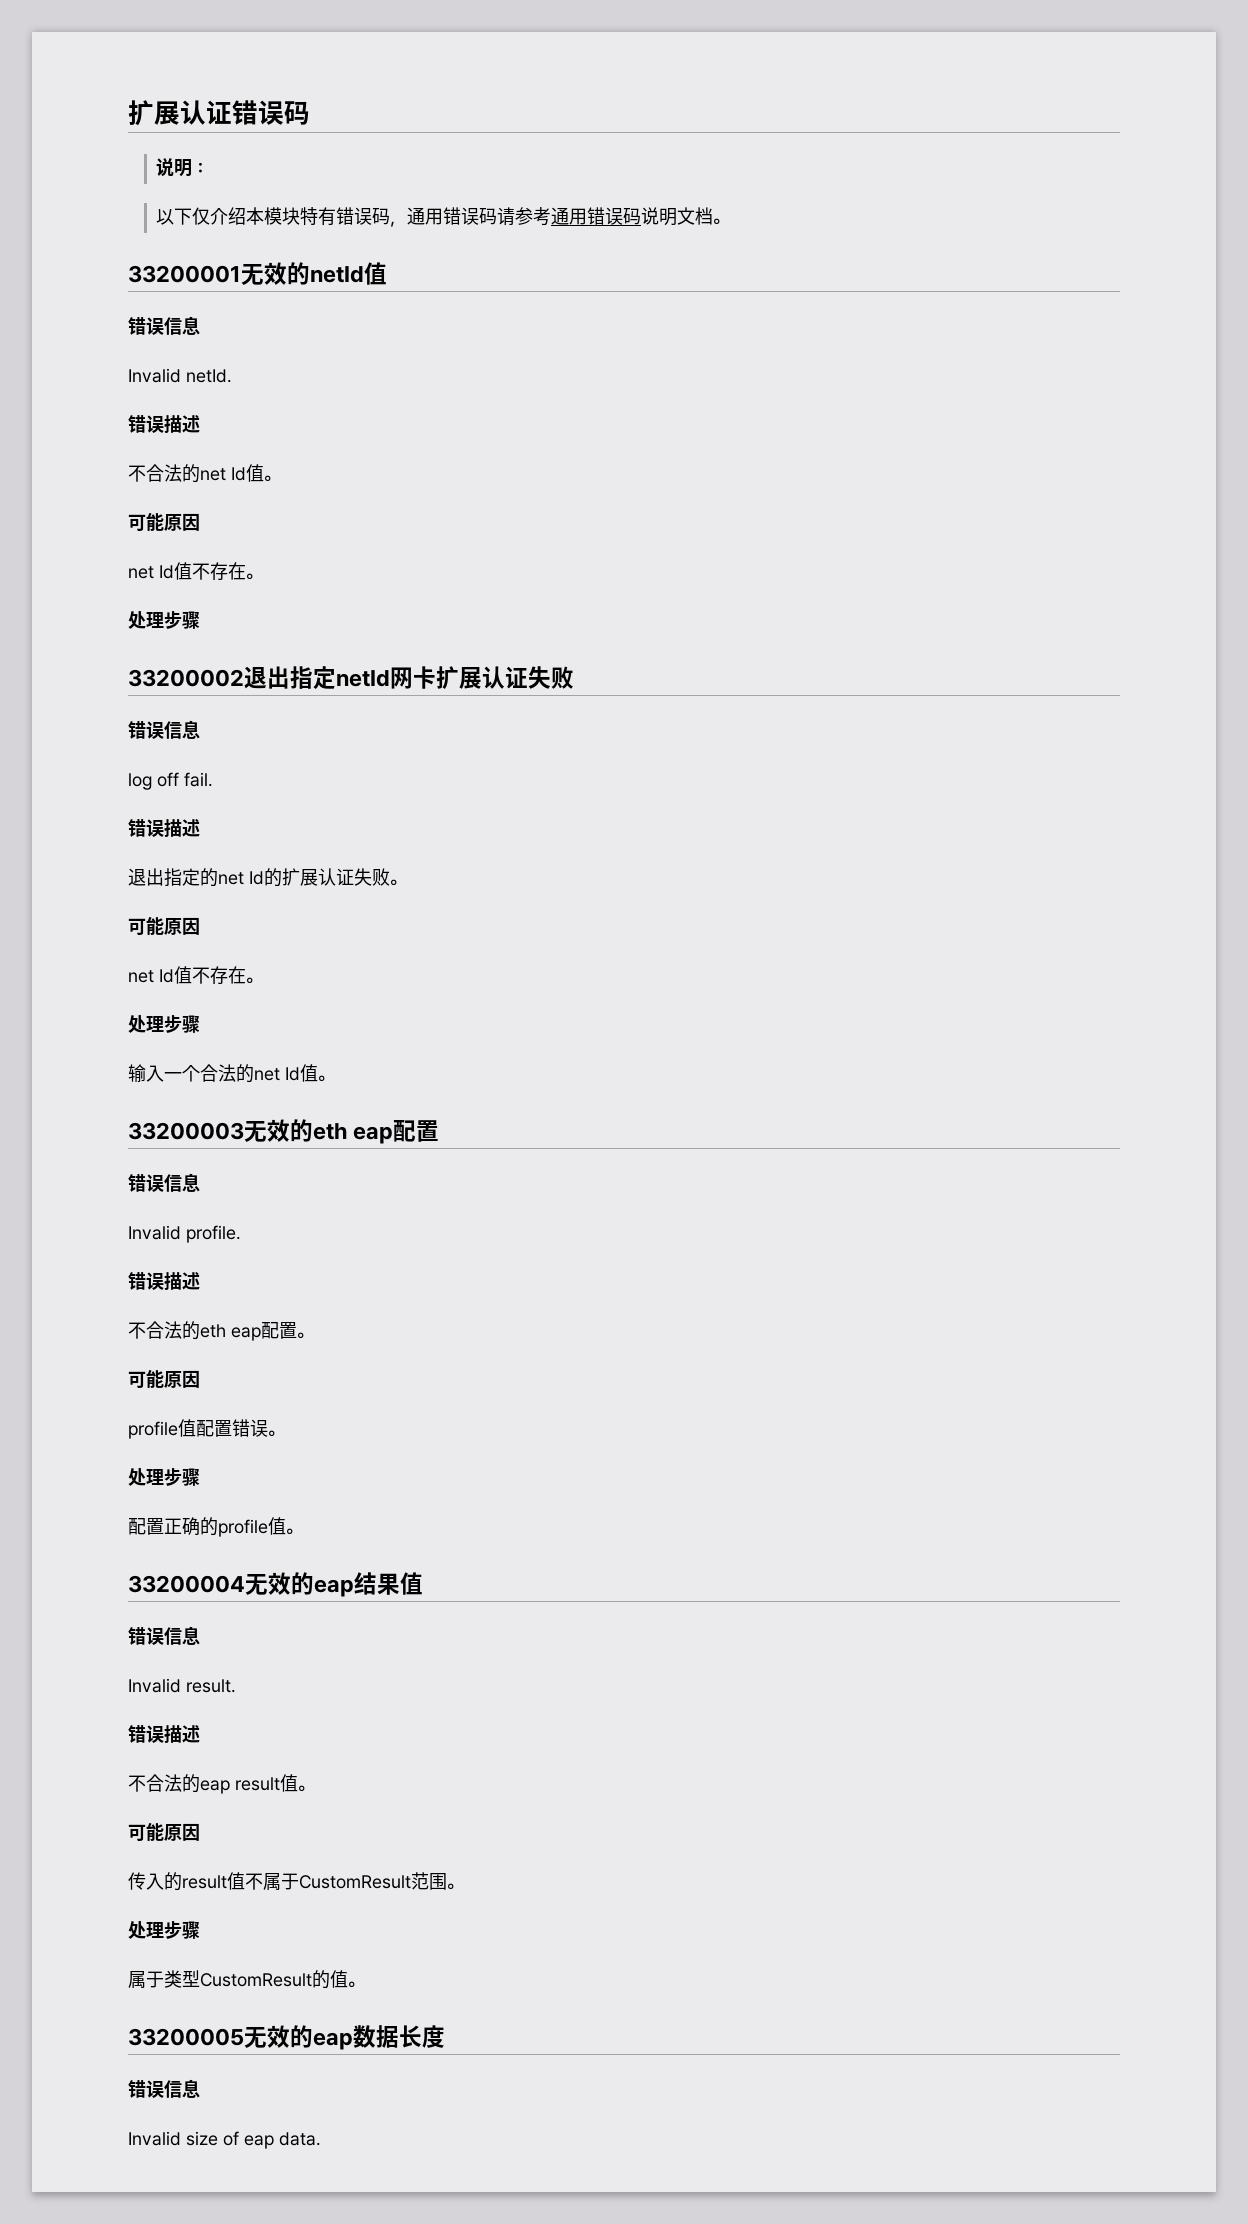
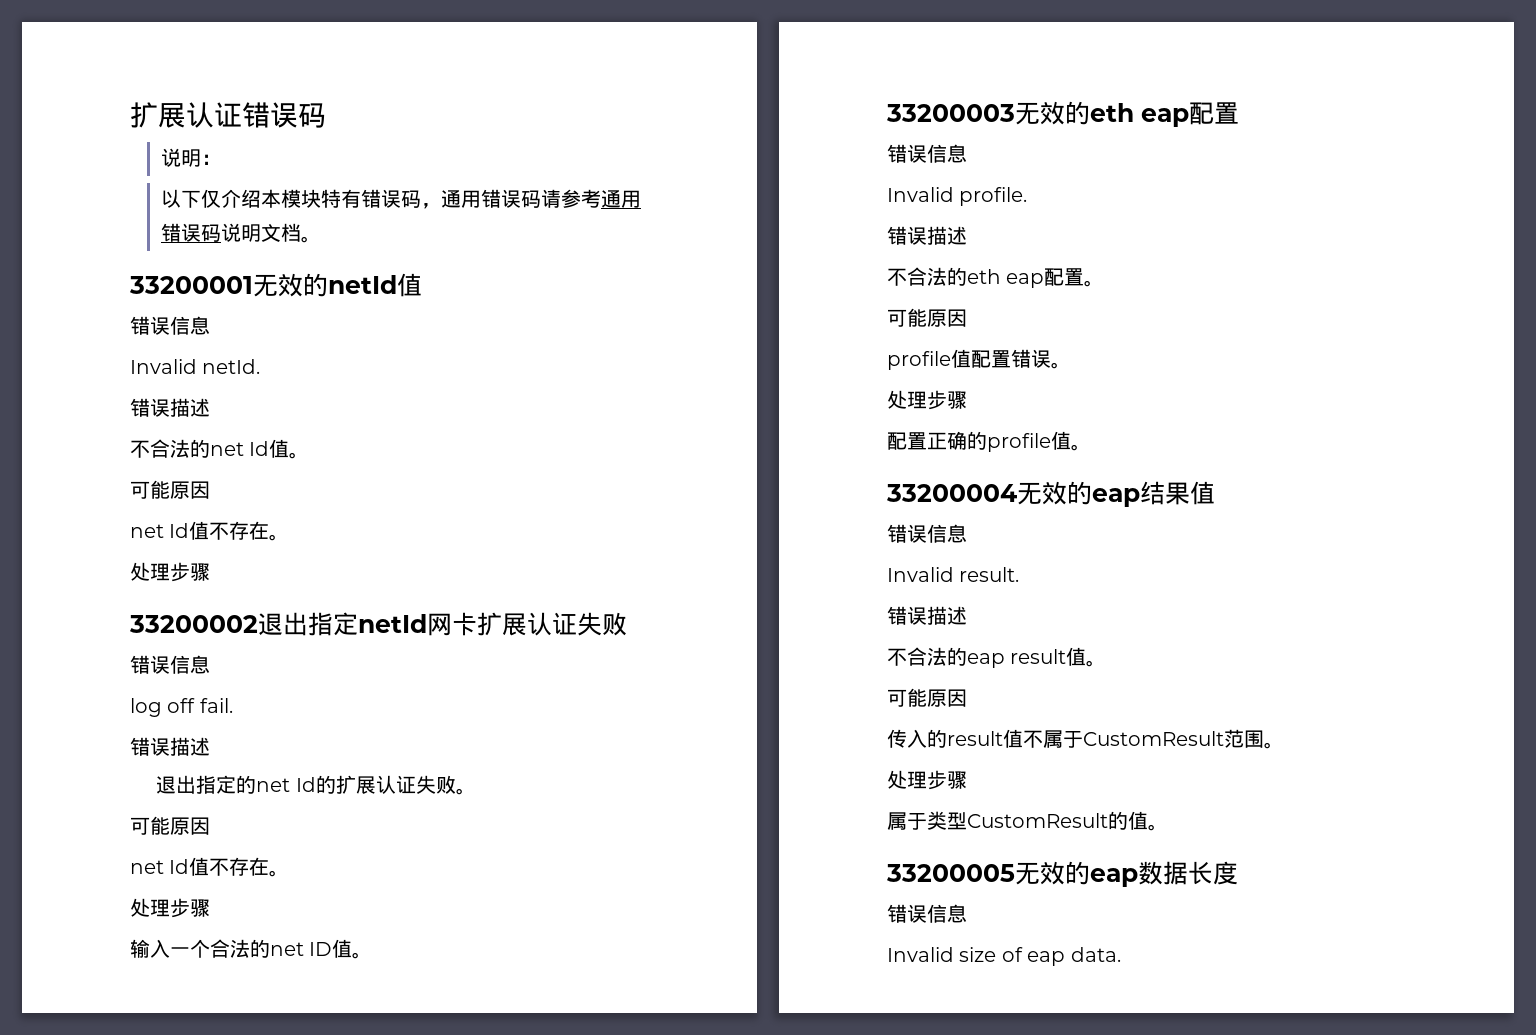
[285,1067,300,1081] Id -> [309,942,333,956] ID

